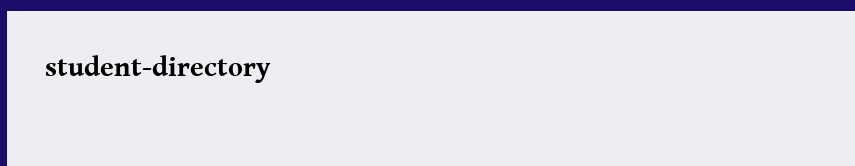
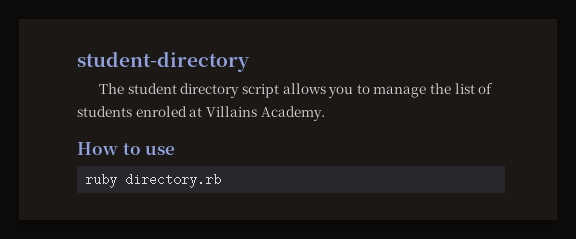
(271, 69) none -> [98,83,494,98] [77,106,325,121] [77,142,176,155] [85,173,222,188] // The student directory script allows you to manage the list of students enroled at Villains Academy. // How to use // ruby directory.rb

